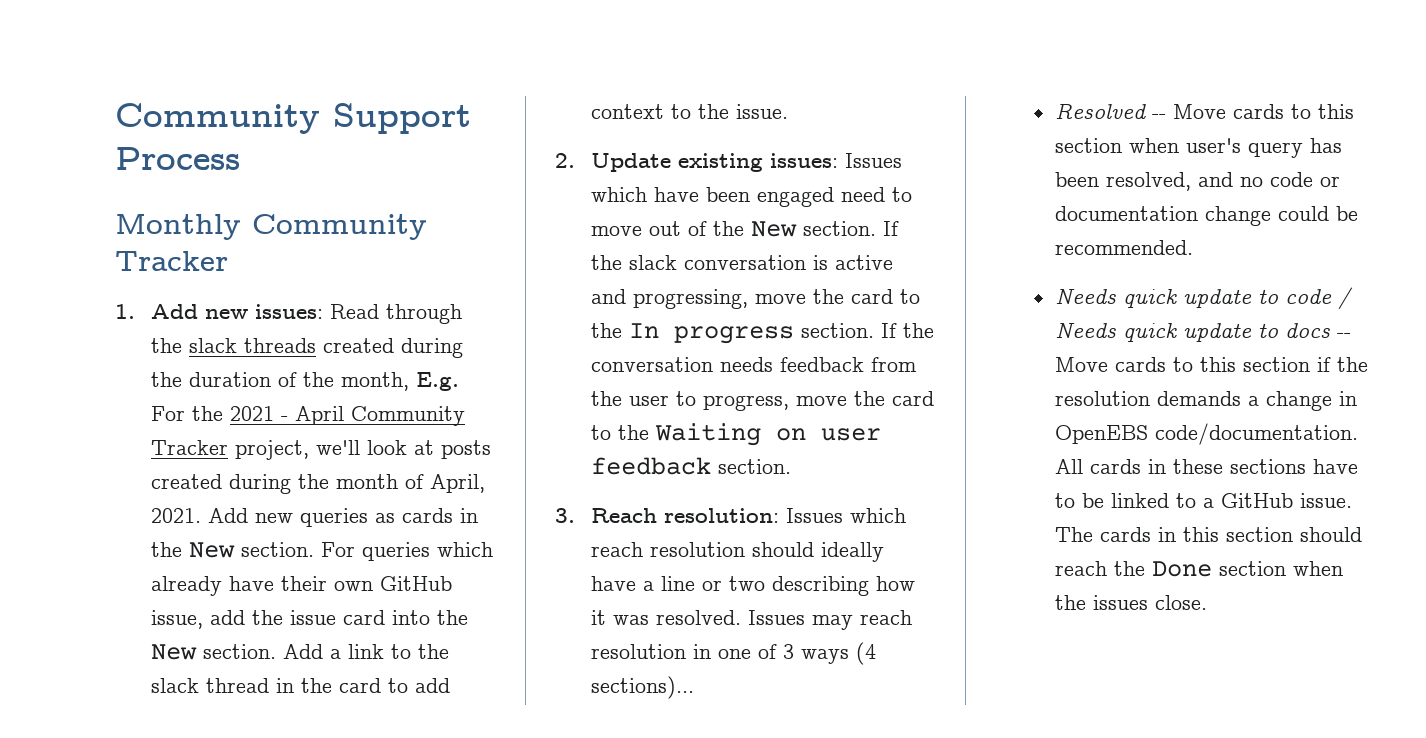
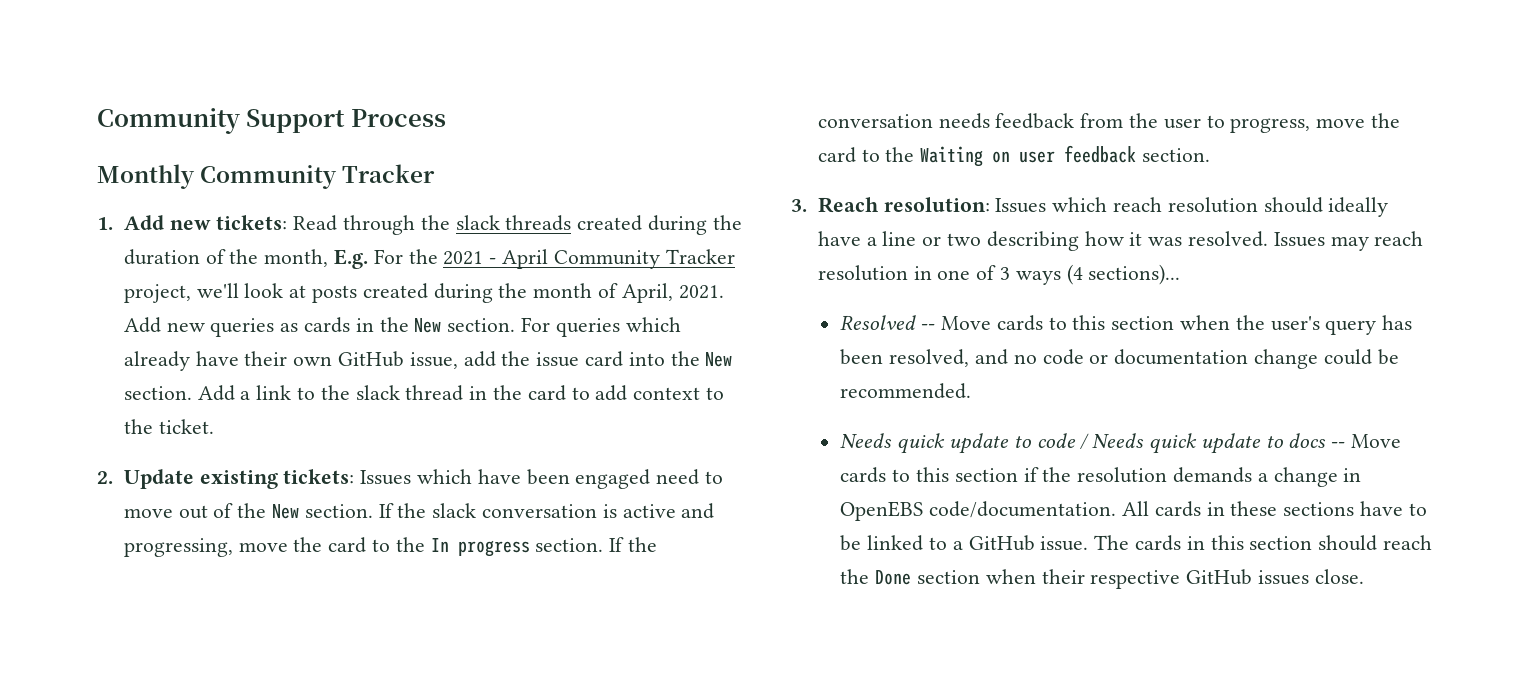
[254,304,323,319] issues: -> [216,215,288,230] tickets:
[735,104,788,119] issue. -> [158,419,214,434] ticket.
[769,153,838,168] issues: -> [283,469,355,484] tickets:
(1179, 145) none -> [1235,315,1265,330] the
[1054,595,1086,610] the -> [1041,569,1253,589] their respective GitHub

